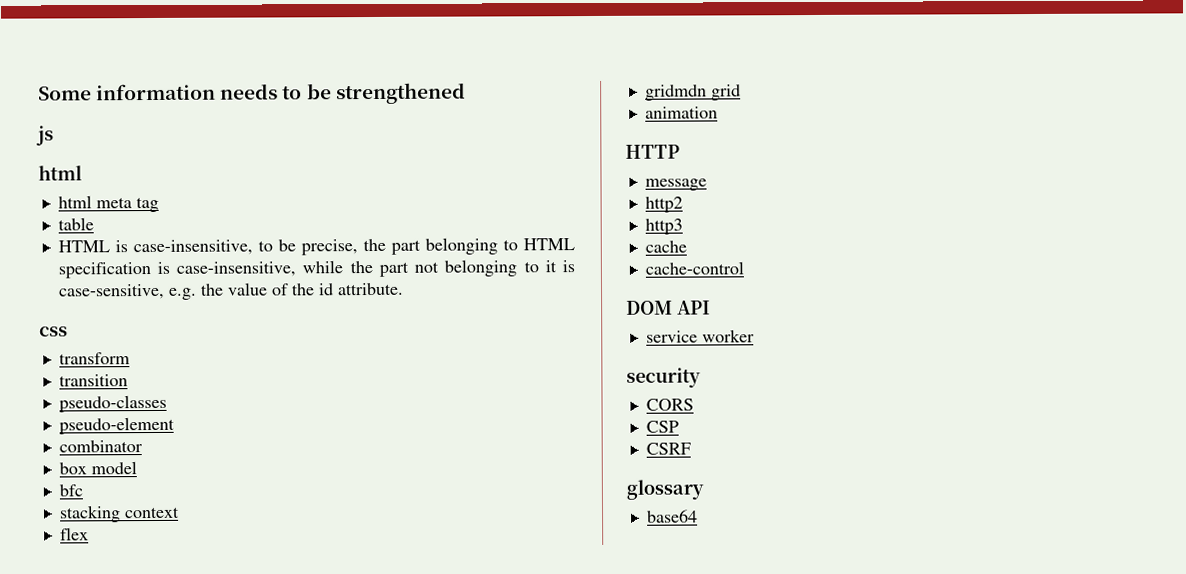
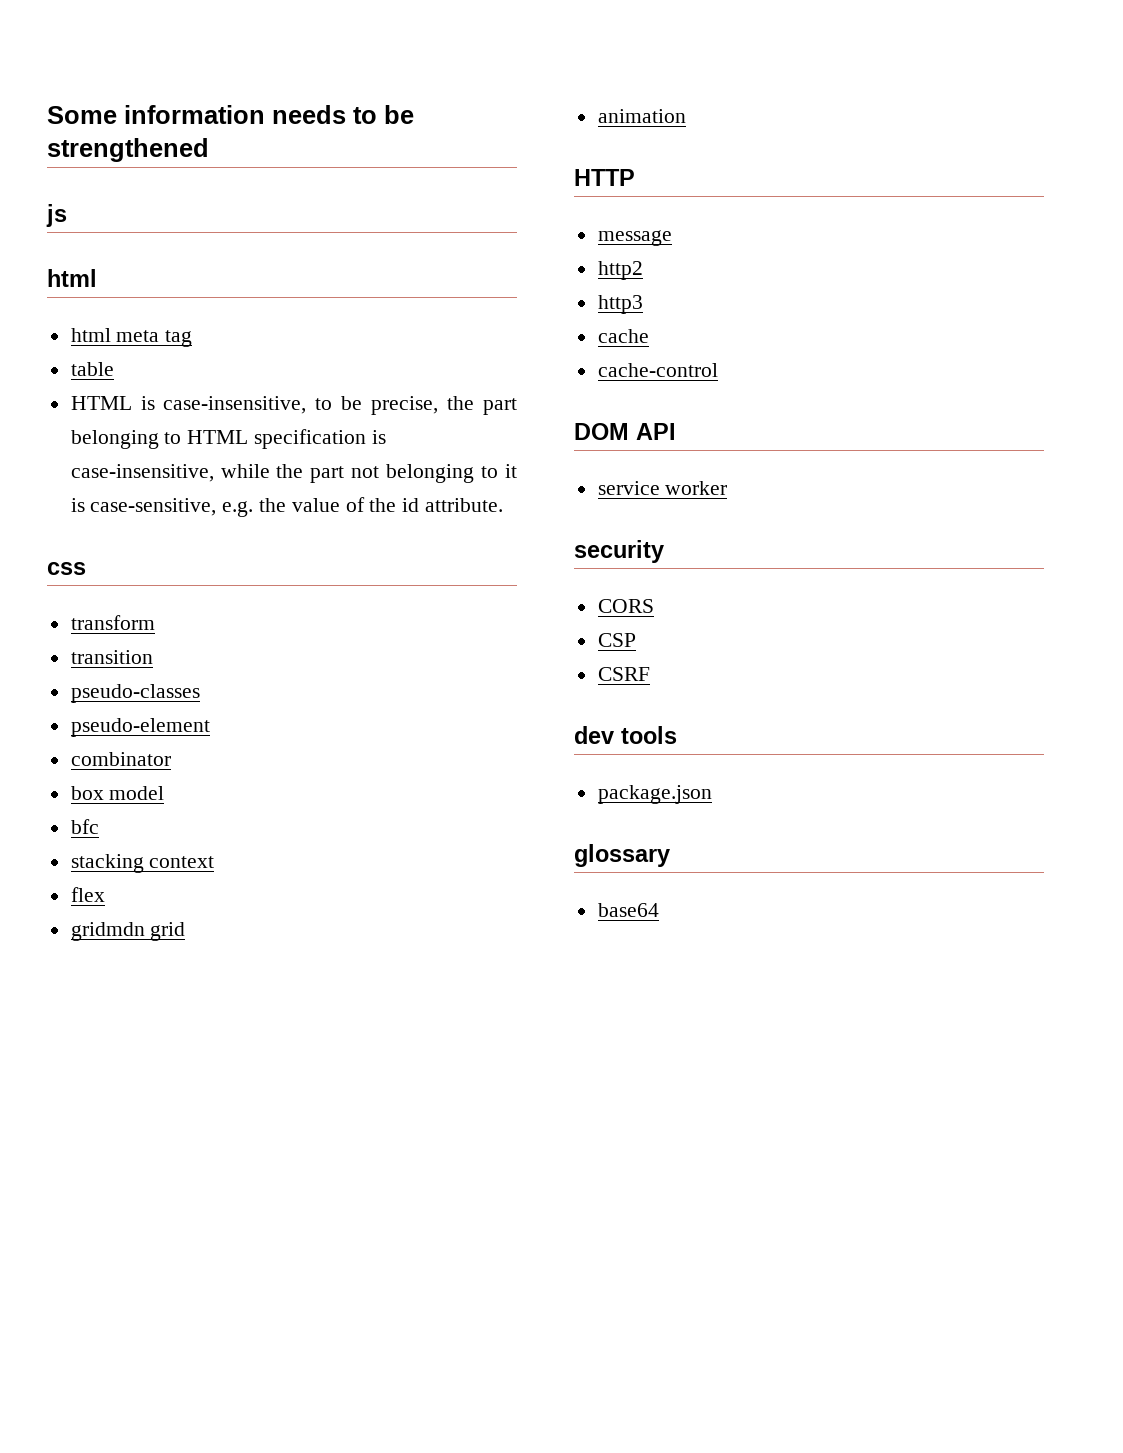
(691, 448) none -> [574,726,677,744] [597,785,712,804] // dev tools // package.json

